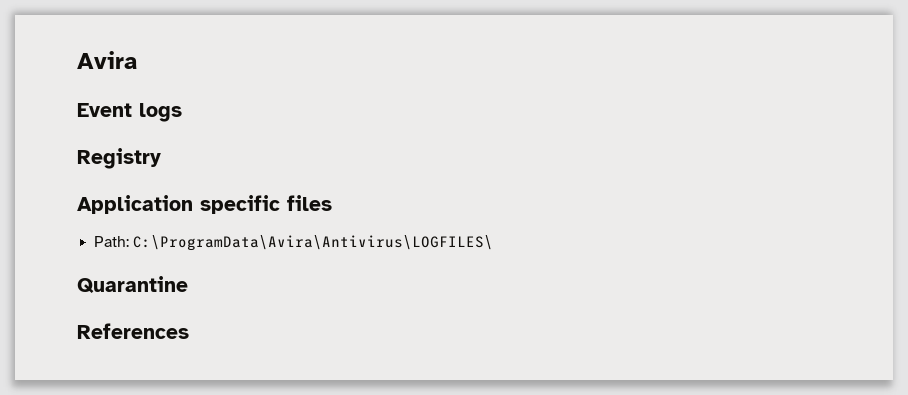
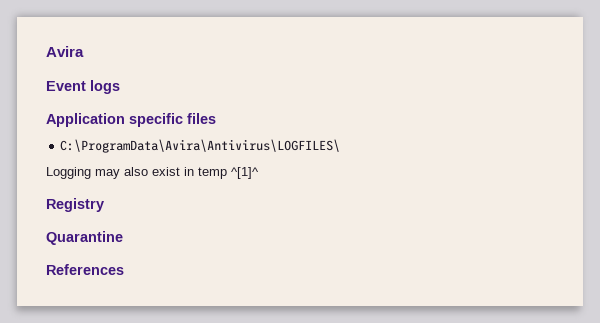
[77,148,161,169] // Registry -> (120, 87) none
[94,236,130,247] Path: -> (216, 118) none
(494, 243) none -> [46,167,259,179] [46,198,104,212] // Logging may also exist in temp ^[1]^ // Registry

